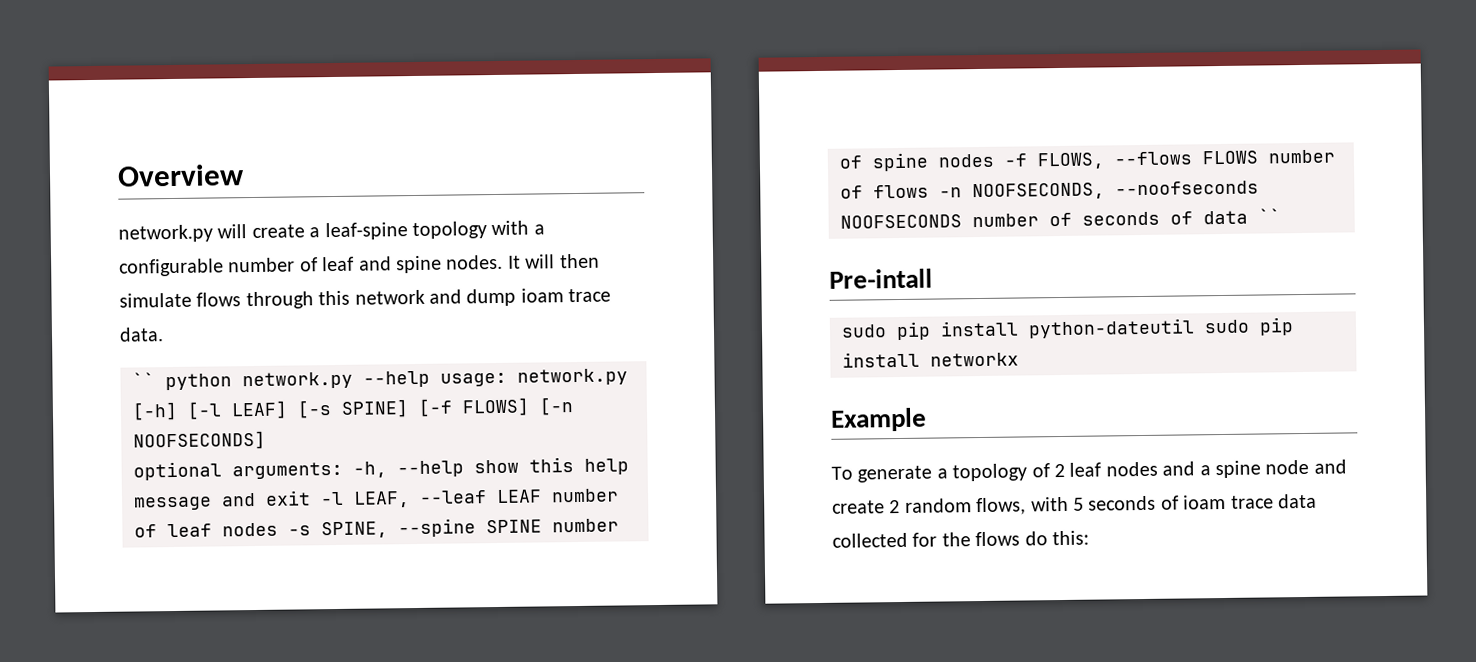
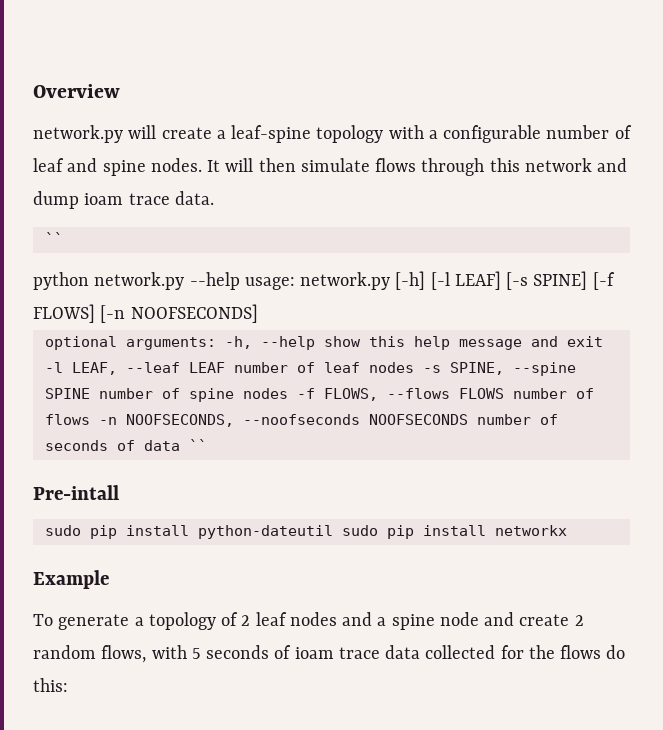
(155, 380) none -> (63, 238) //

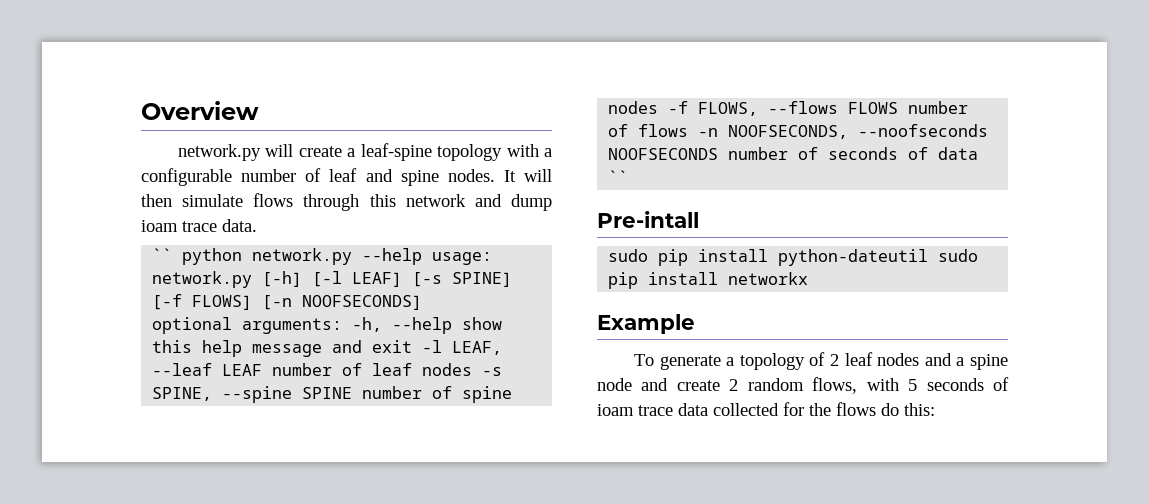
(63, 238) // -> (173, 254) none

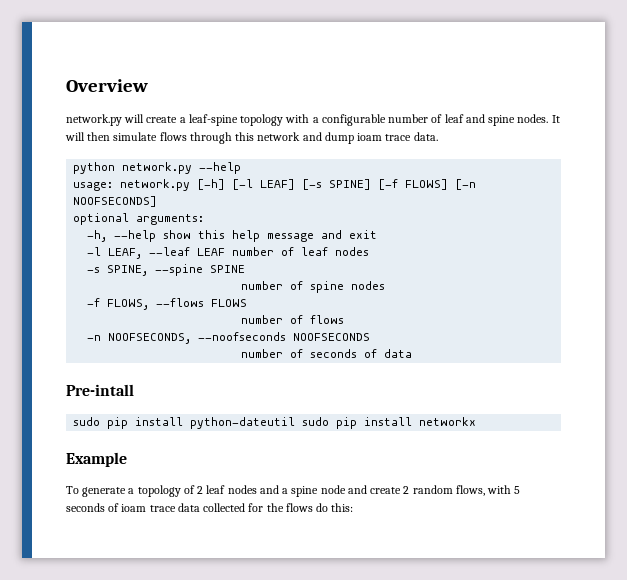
[152,248,173,261] `` -> (438, 136) none
(423, 256) none -> (242, 168) //
(343, 326) none -> (205, 219) //
(413, 346) none -> (378, 234) //
(473, 369) none -> (370, 251) //
(353, 393) none -> (246, 269) //
(659, 107) none -> (386, 285) //
(899, 108) none -> (248, 303) //
(689, 130) none -> (345, 319) //
(719, 154) none -> (371, 337) //
[608,170,629,183] `` -> (413, 353) none

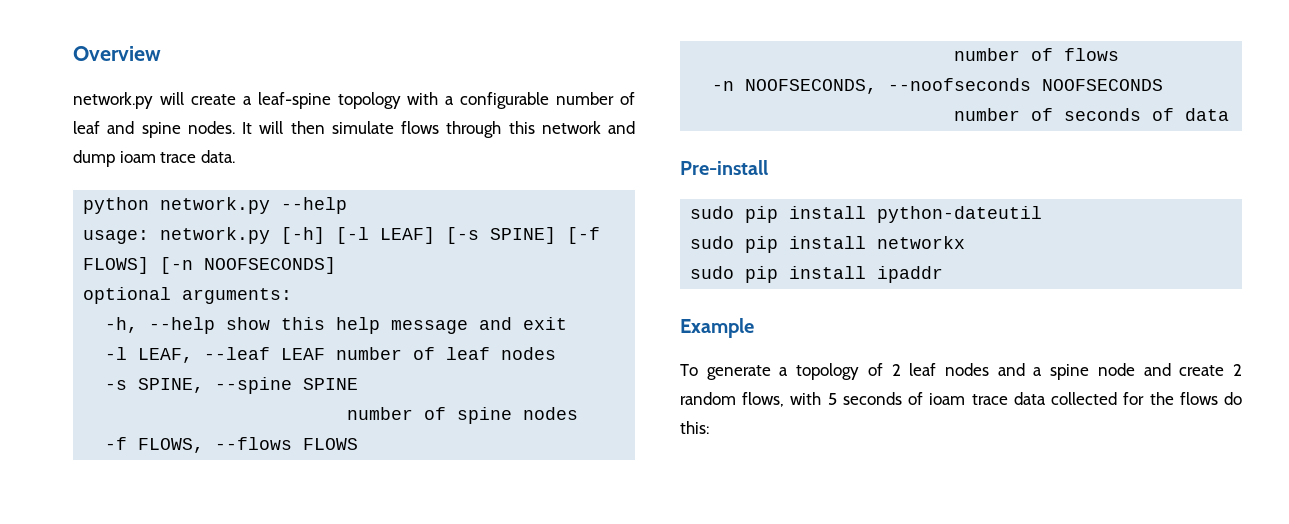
[66,384,134,396] Pre-intall -> [680,160,768,175] Pre-install
(296, 423) none -> (1043, 214) //
(477, 421) none -> [690,266,944,283] // sudo pip install ipaddr

